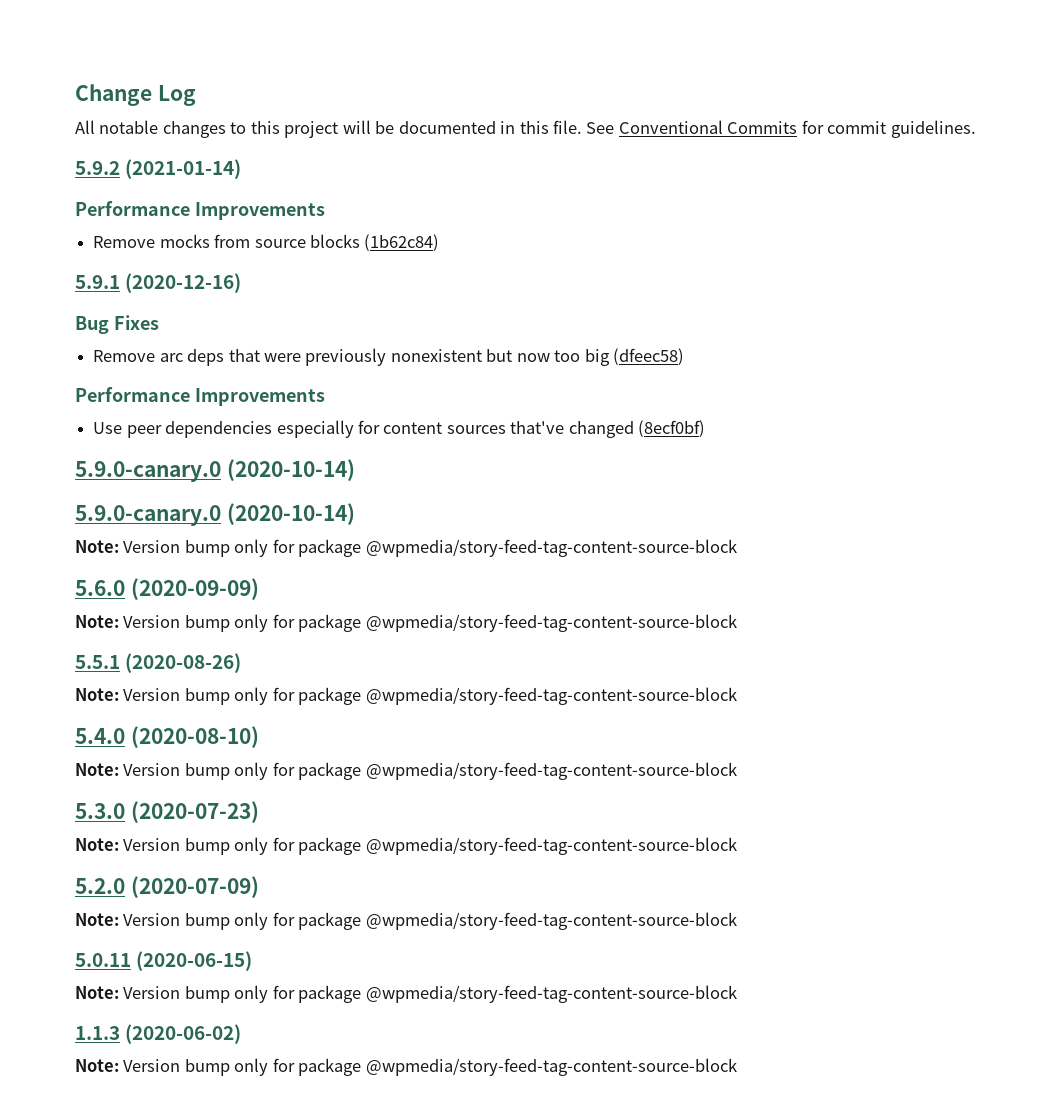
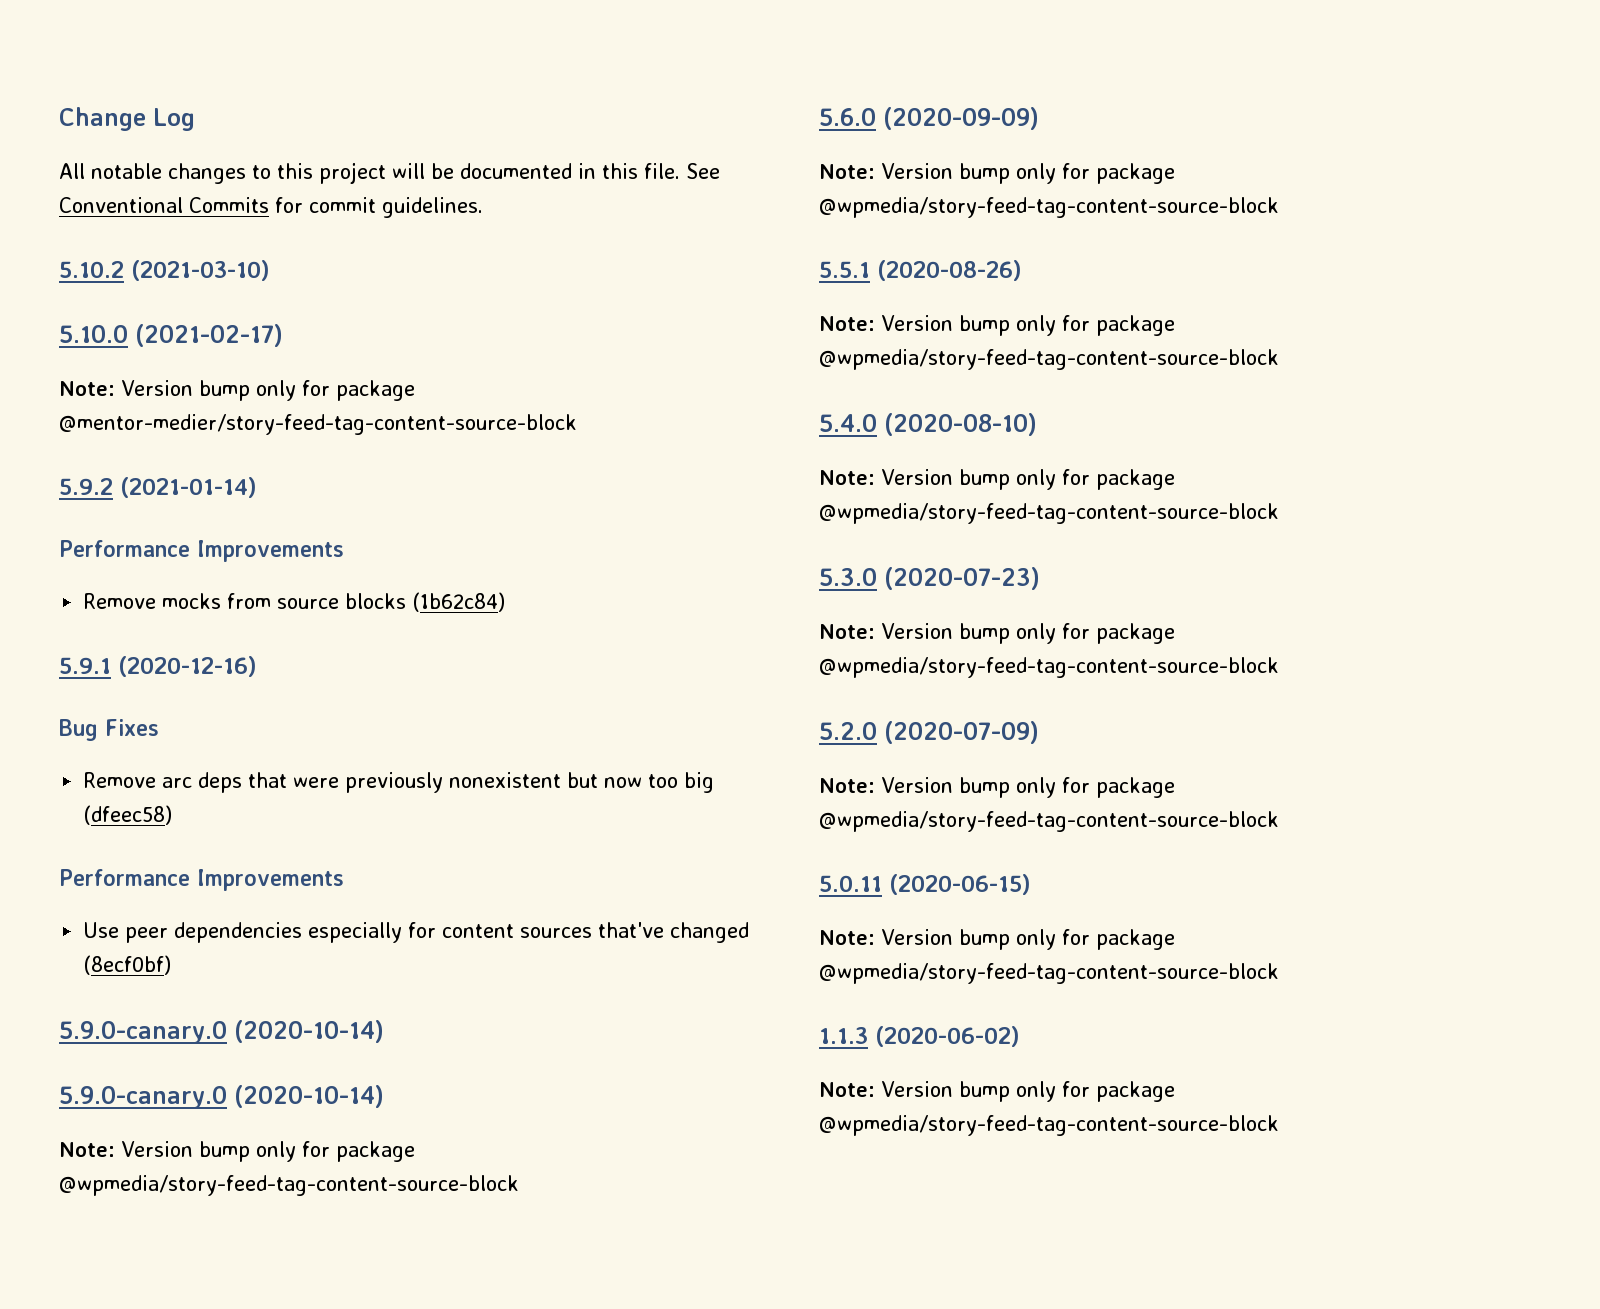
(976, 129) none -> [59,260,270,281] [59,324,283,347] [59,380,415,401] [59,414,577,435] // 5.10.2 (2021-03-10) // 5.10.0 (2021-02-17) // Note: Version bump only for package @mentor-medier/story-feed-tag-content-source-block

